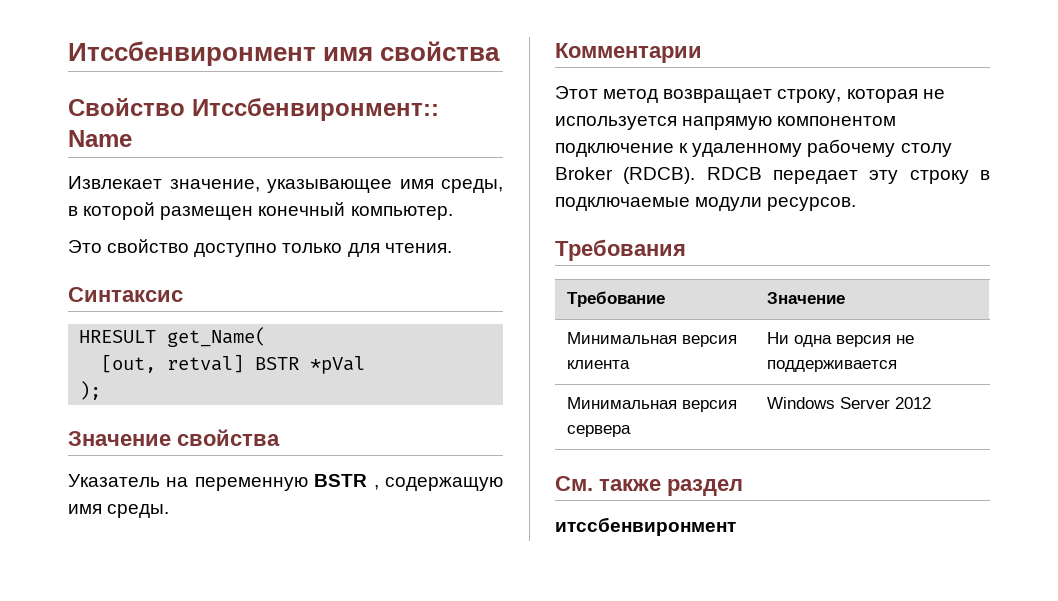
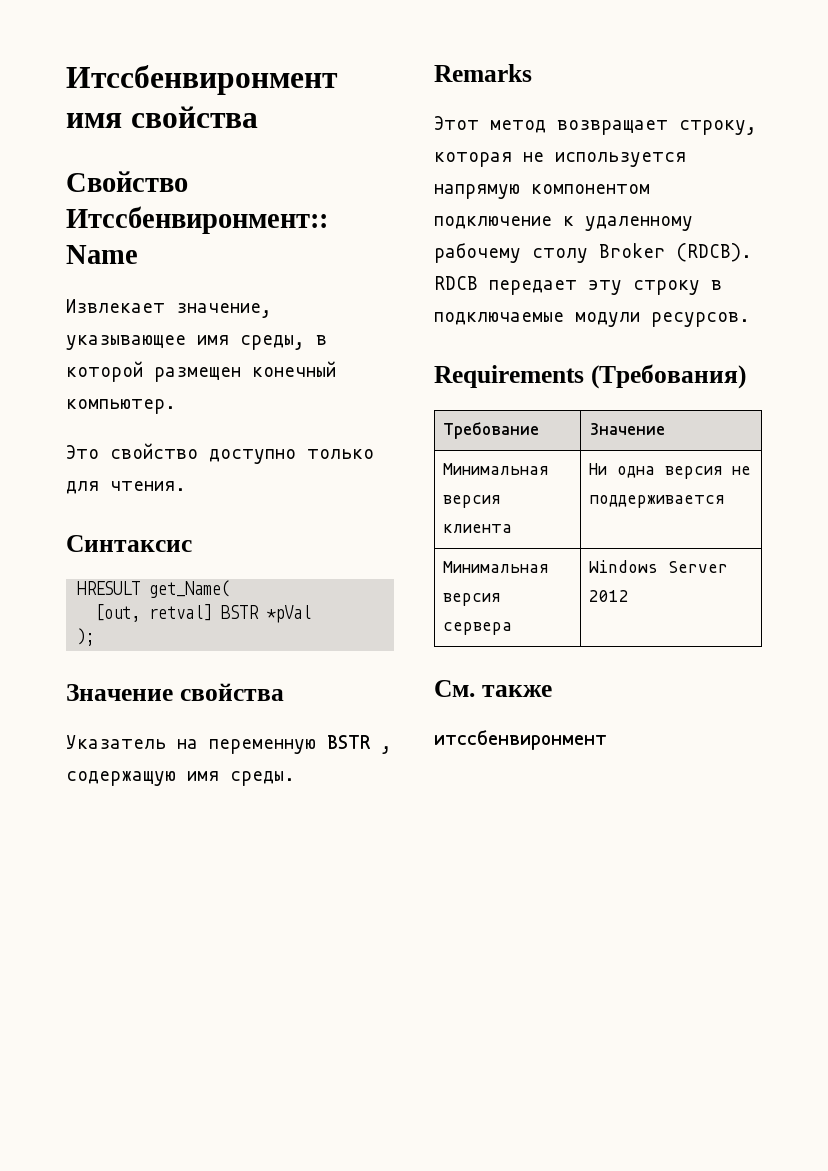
[555,43,702,63] Комментарии -> [434,64,532,82] Remarks
[555,239,686,261] Требования -> [434,364,746,389] Requirements (Требования)
[667,479,743,496] раздел -> (552, 691) none

